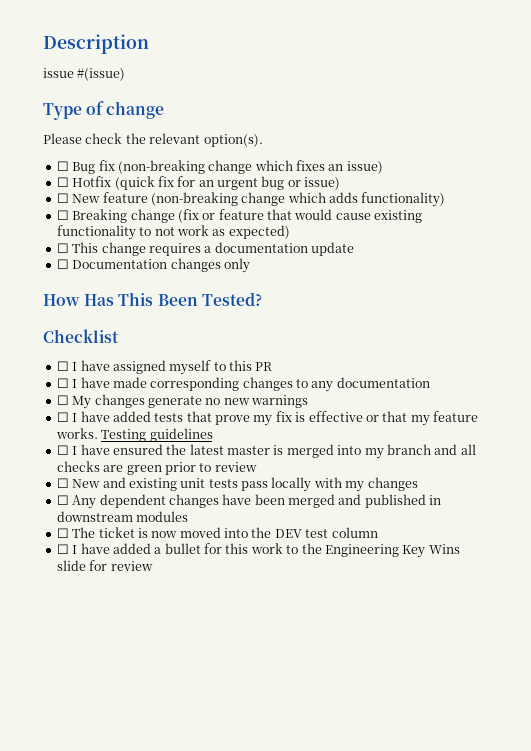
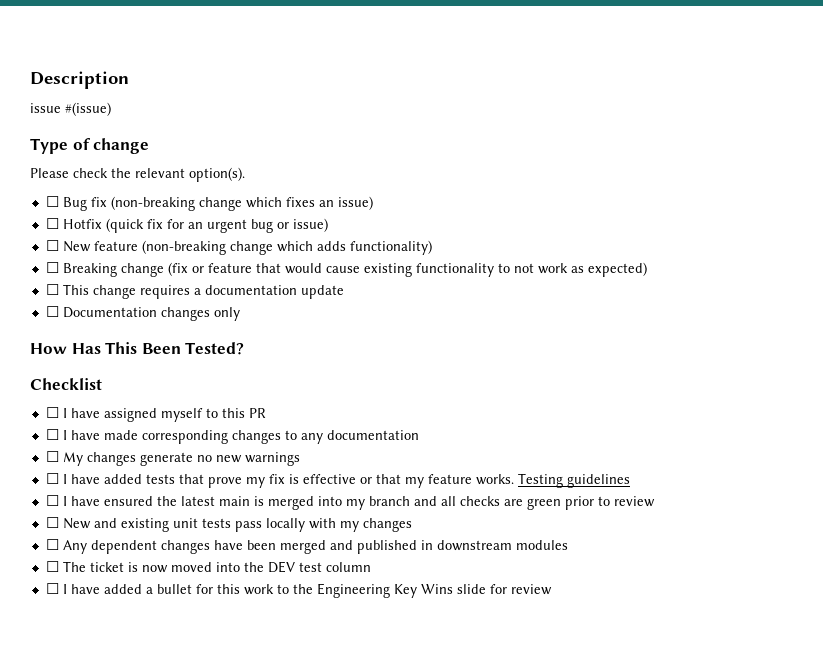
[227,446,270,455] master -> [218,496,250,506] main

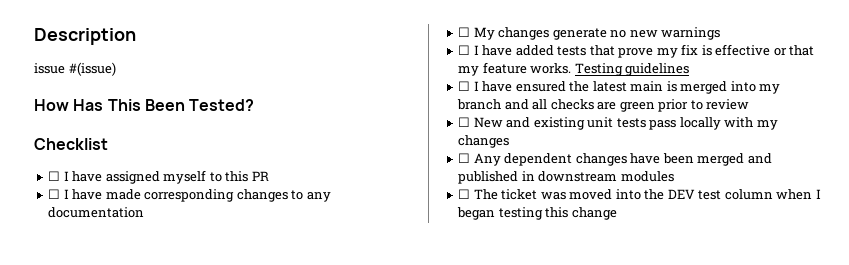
[30,138,150,154] [30,167,245,182] [45,196,373,211] [45,218,328,233] [45,240,432,255] [45,262,647,277] [45,284,344,299] [45,306,240,321] // Type of change // Please check the relevant option(s). // ☐ Bug fix (non-breaking change which fixes an issue) // ☐ Hotfix (quick fix for an urgent bug or issue) // ☐ New feature (non-breaking change which adds functionality) // ☐ Breaking change (fix or feature that would cause existing functionality to not work as expected) // ☐ This change requires a documentation update // ☐ Documentation changes only -> (116, 69) none
[127,562,168,573] is now -> [540,192,566,200] was
[45,583,552,598] // ☐ I have added a bullet for this work to the Engineering Key Wins slide for review -> [776,189,821,200] [457,207,617,220] when I began testing this change

